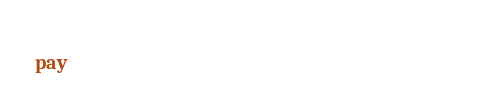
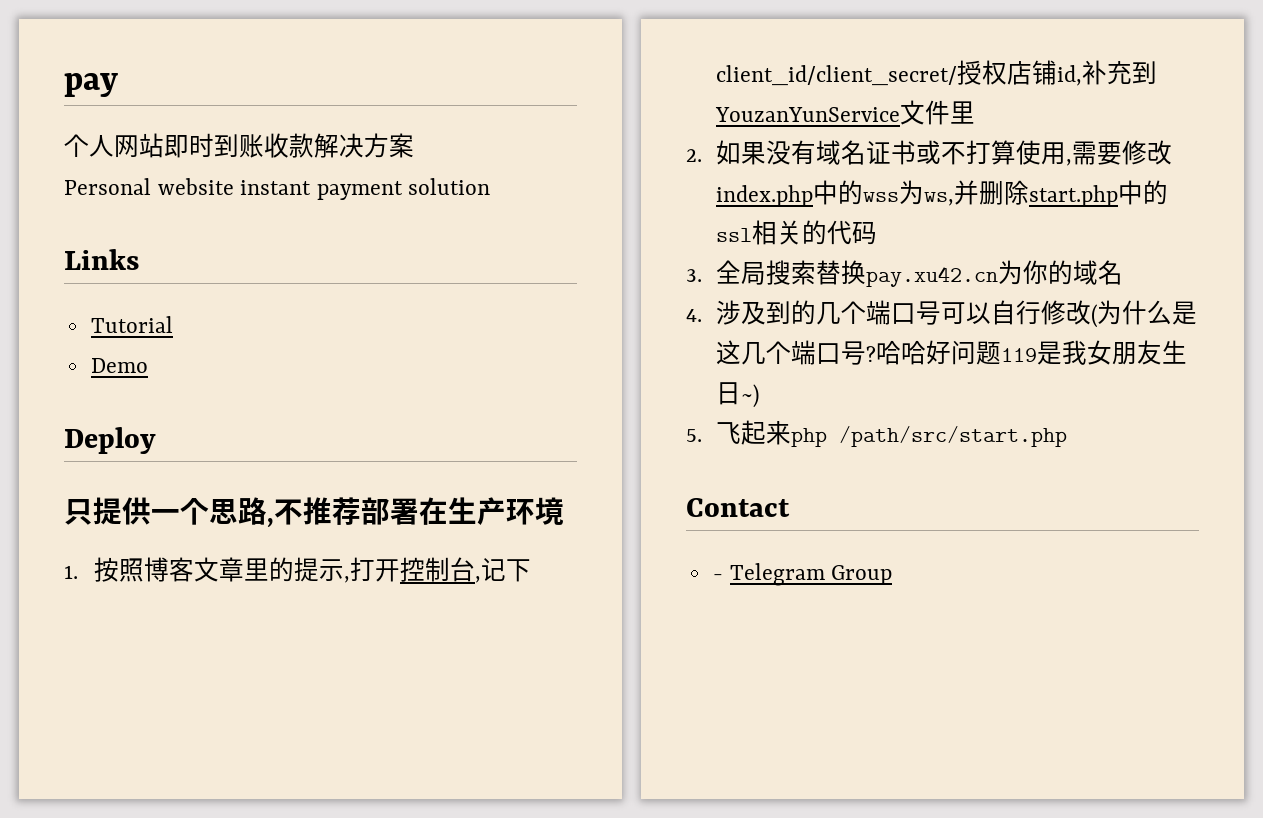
(68, 66) none -> [64,133,414,158] [64,178,491,200] [64,249,139,270] [90,316,173,333] [90,358,148,373] [64,427,156,454] [64,497,564,528] [64,557,532,583] [716,60,1158,86] [715,100,976,125] [686,140,1173,166] [716,180,1169,207] [716,220,878,245] [686,260,1124,287] [686,300,1198,328] [716,340,1188,365] [716,382,760,408] [686,420,1068,447] [686,498,790,517] [712,563,893,586] // 个人网站即时到账收款解决方案 // Personal website instant payment solution // Links // Tutorial // Demo // Deploy // 只提供一个思路,不推荐部署在生产环境 // 1.按照博客文章里的提示,打开控制台,记下client_id/client_secret/授权店铺id,补充到YouzanYunService文件里 // 2.如果没有域名证书或不打算使用,需要修改index.php中的wss为ws,并删除start.php中的ssl相关的代码 // 3.全局搜索替换pay.xu42.cn为你的域名 // 4.涉及到的几个端口号可以自行修改(为什么是这几个端口号?哈哈好问题119是我女朋友生日~) // 5.飞起来php /path/src/start.php // Contact // - Telegram Group

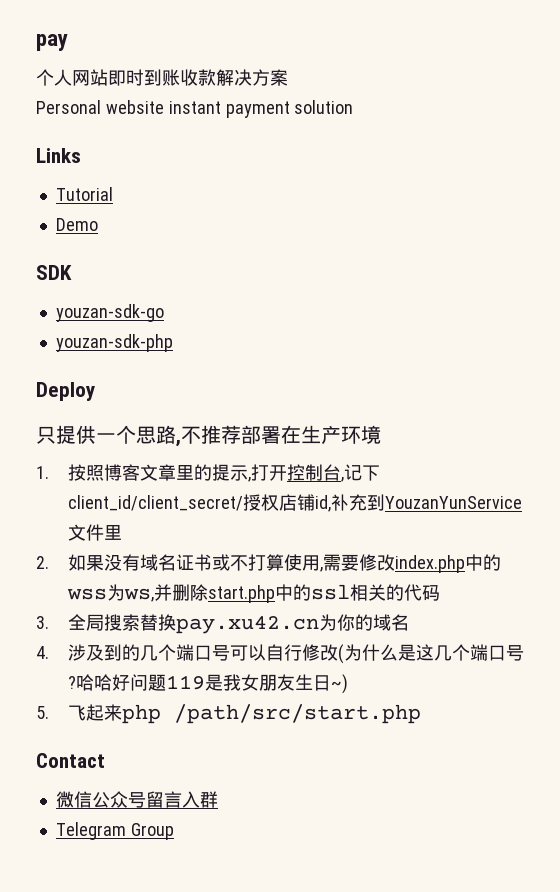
(148, 365) none -> [36,265,72,280] [55,304,164,322] [55,334,173,352] // SDK // youzan-sdk-go // youzan-sdk-php
[712,574,723,580] - -> [55,791,218,808] 微信公众号留言入群 //

